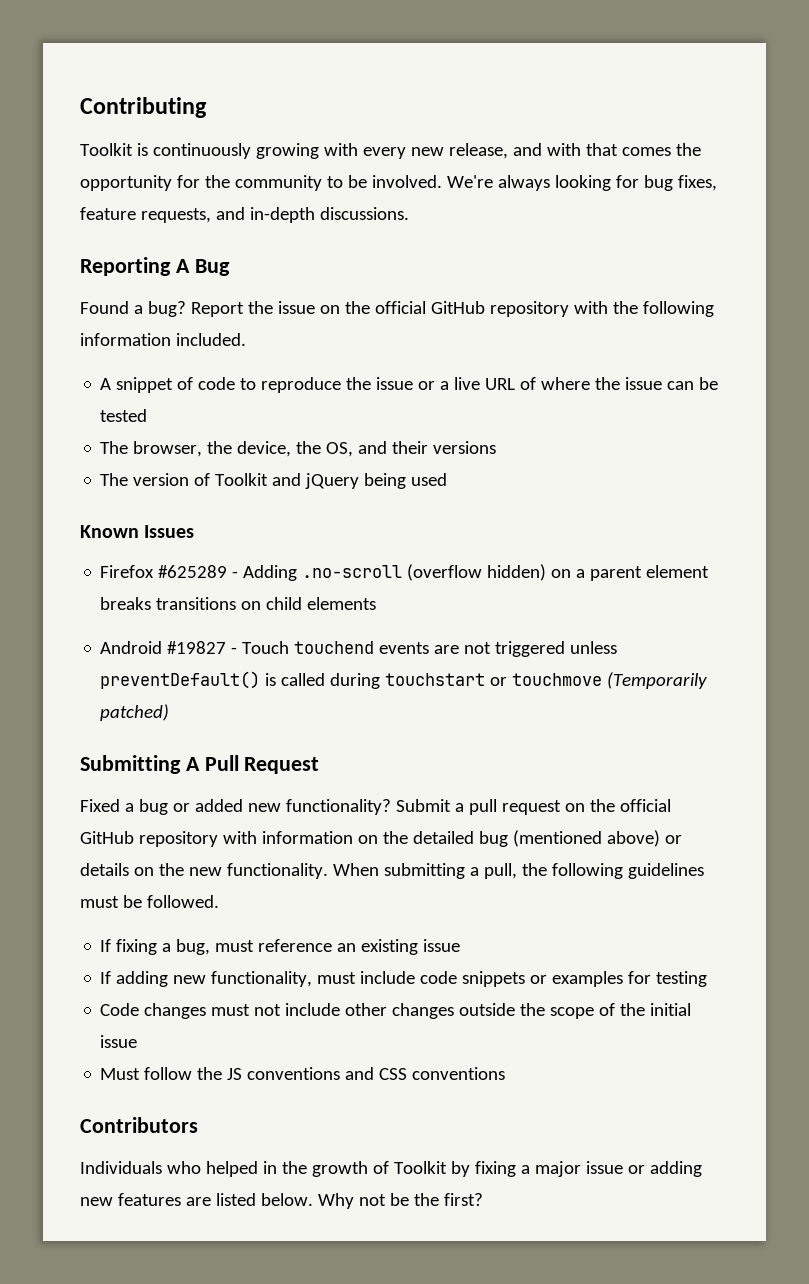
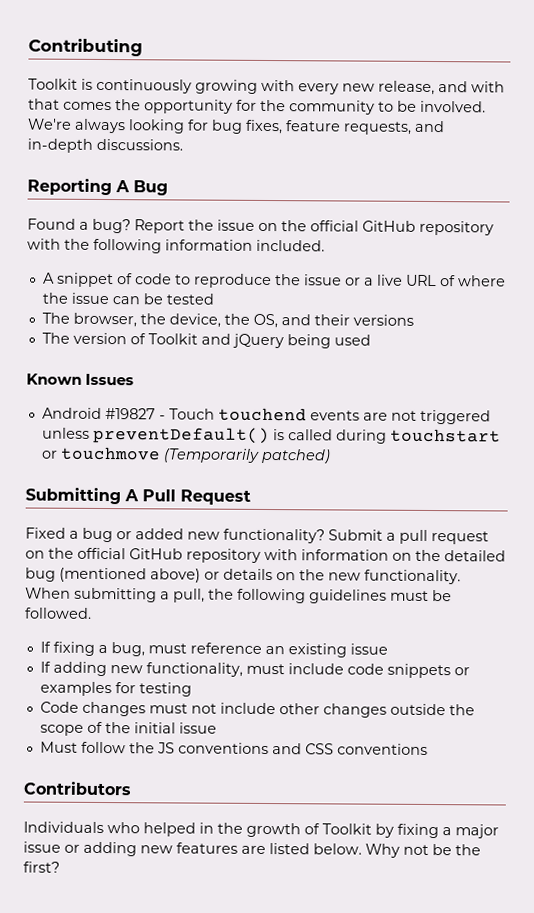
[100,564,710,581] [100,597,377,610] // Firefox #625289 - Adding .no-scroll (overflow hidden) on a parent element breaks transitions on child elements -> (135, 379) none

